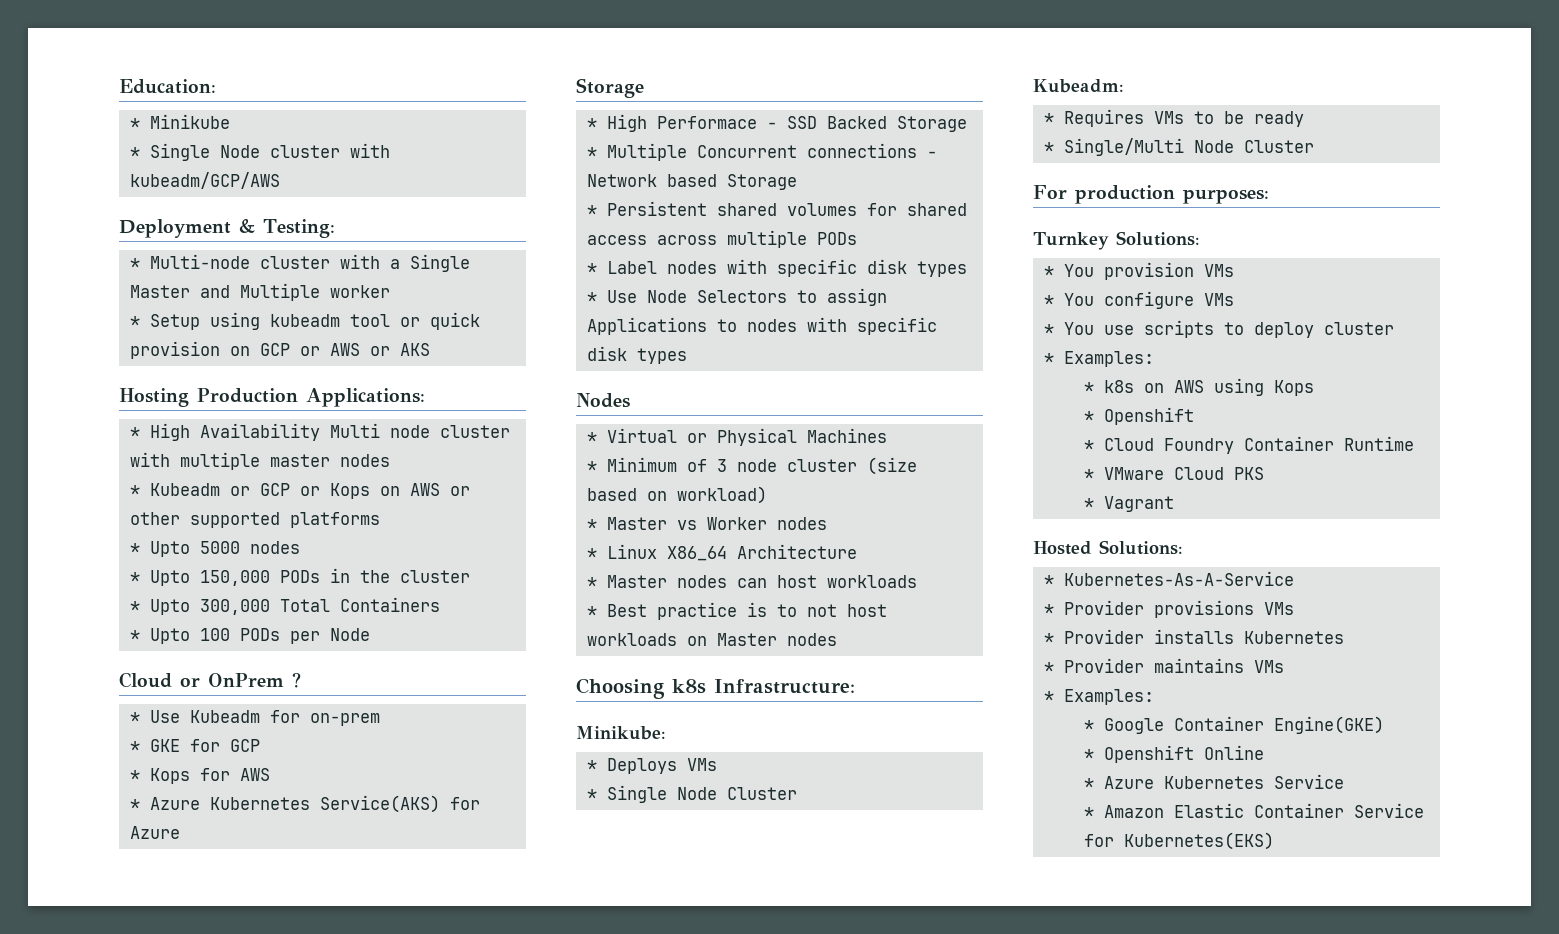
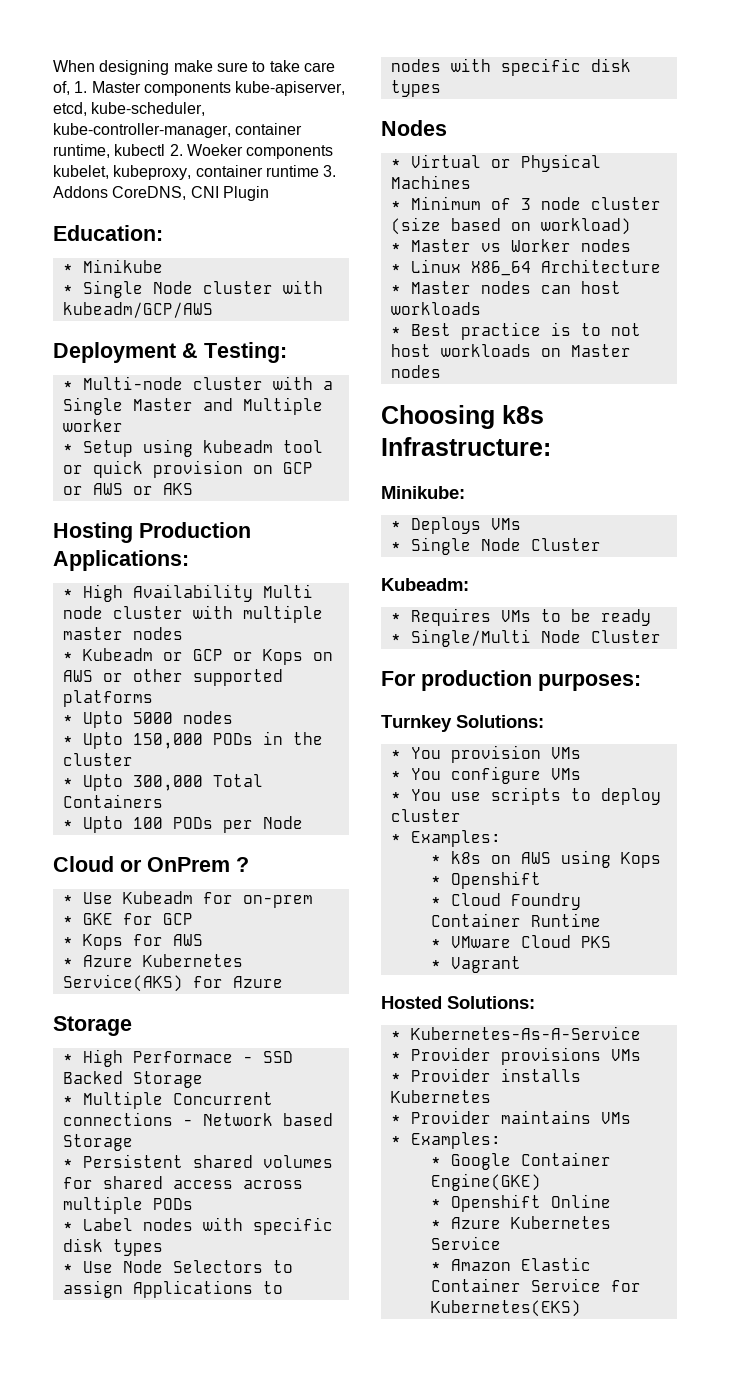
(119, 86) none -> [53,60,335,75] [53,81,346,96] [53,102,206,116] [53,123,303,138] [53,144,334,159] [53,165,337,180] [53,186,269,201] When designing make sure to take care of, 1. Master components kube-apiserver, etcd, kube-scheduler, kube-controller-manager, container runtime, kubectl 2. Woeker components kubelet, kubeproxy, container runtime 3. Addons CoreDNS, CNI Plugin //

